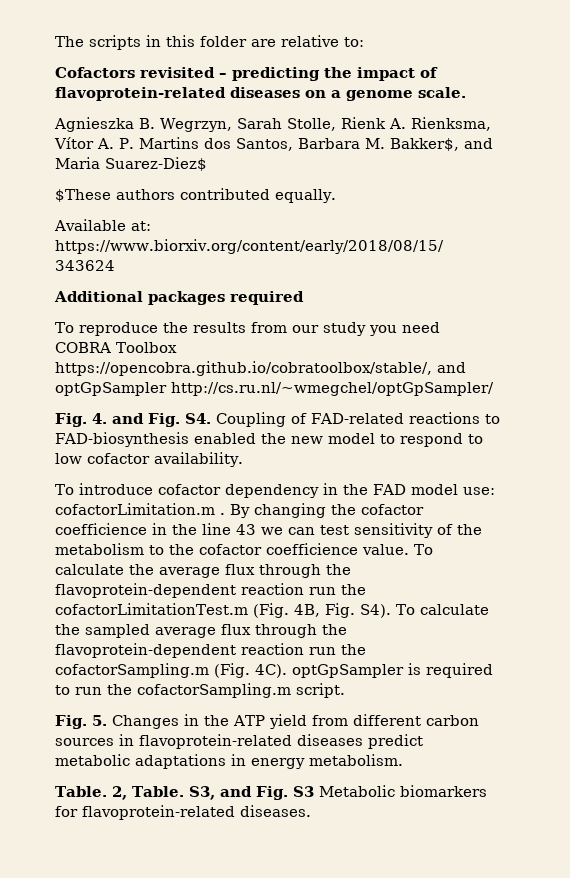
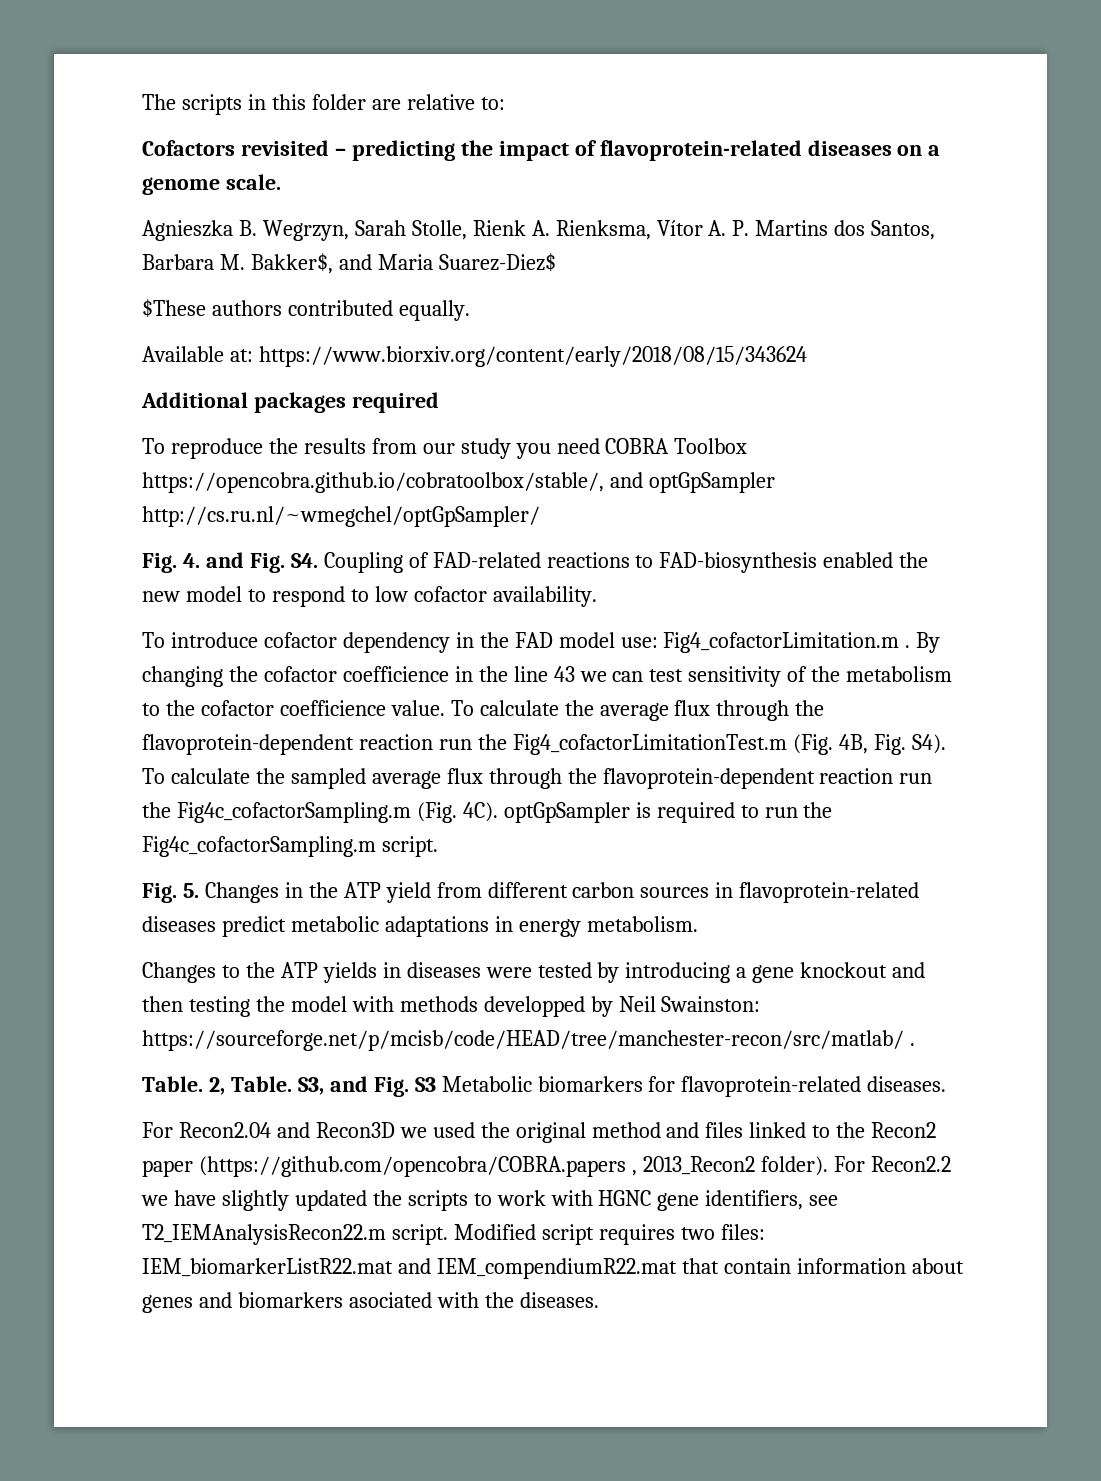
[55,503,215,515] cofactorLimitation.m -> [663,632,900,653] Fig4_cofactorLimitation.m
[55,603,248,615] cofactorLimitationTest.m -> [512,734,787,755] Fig4_cofactorLimitationTest.m
[55,663,209,678] cofactorSampling.m -> [176,802,411,823] Fig4c_cofactorSampling.m
[137,683,291,698] cofactorSampling.m -> [142,836,376,857] Fig4c_cofactorSampling.m
(403, 760) none -> [142,962,926,983] [142,996,761,1017] [142,1030,915,1051] // Changes to the ATP yields in diseases were tested by introducing a gene knockout and then testing the model with methods developped by Neil Swainston: https://sourceforge.net/p/mcisb/code/HEAD/tree/manchester-recon/src/matlab/ .
(311, 811) none -> [142,1122,937,1143] [142,1156,951,1177] [141,1190,839,1211] [142,1224,765,1245] [142,1258,964,1279] [142,1292,599,1313] // For Recon2.04 and Recon3D we used the original method and files linked to the Recon2 paper (https://github.com/opencobra/COBRA.papers , 2013_Recon2 folder). For Recon2.2 we have slightly updated the scripts to work with HGNC gene identifiers, see T2_IEMAnalysisRecon22.m script. Modified script requires two files: IEM_biomarkerListR22.mat and IEM_compendiumR22.mat that contain information about genes and biomarkers asociated with the diseases.

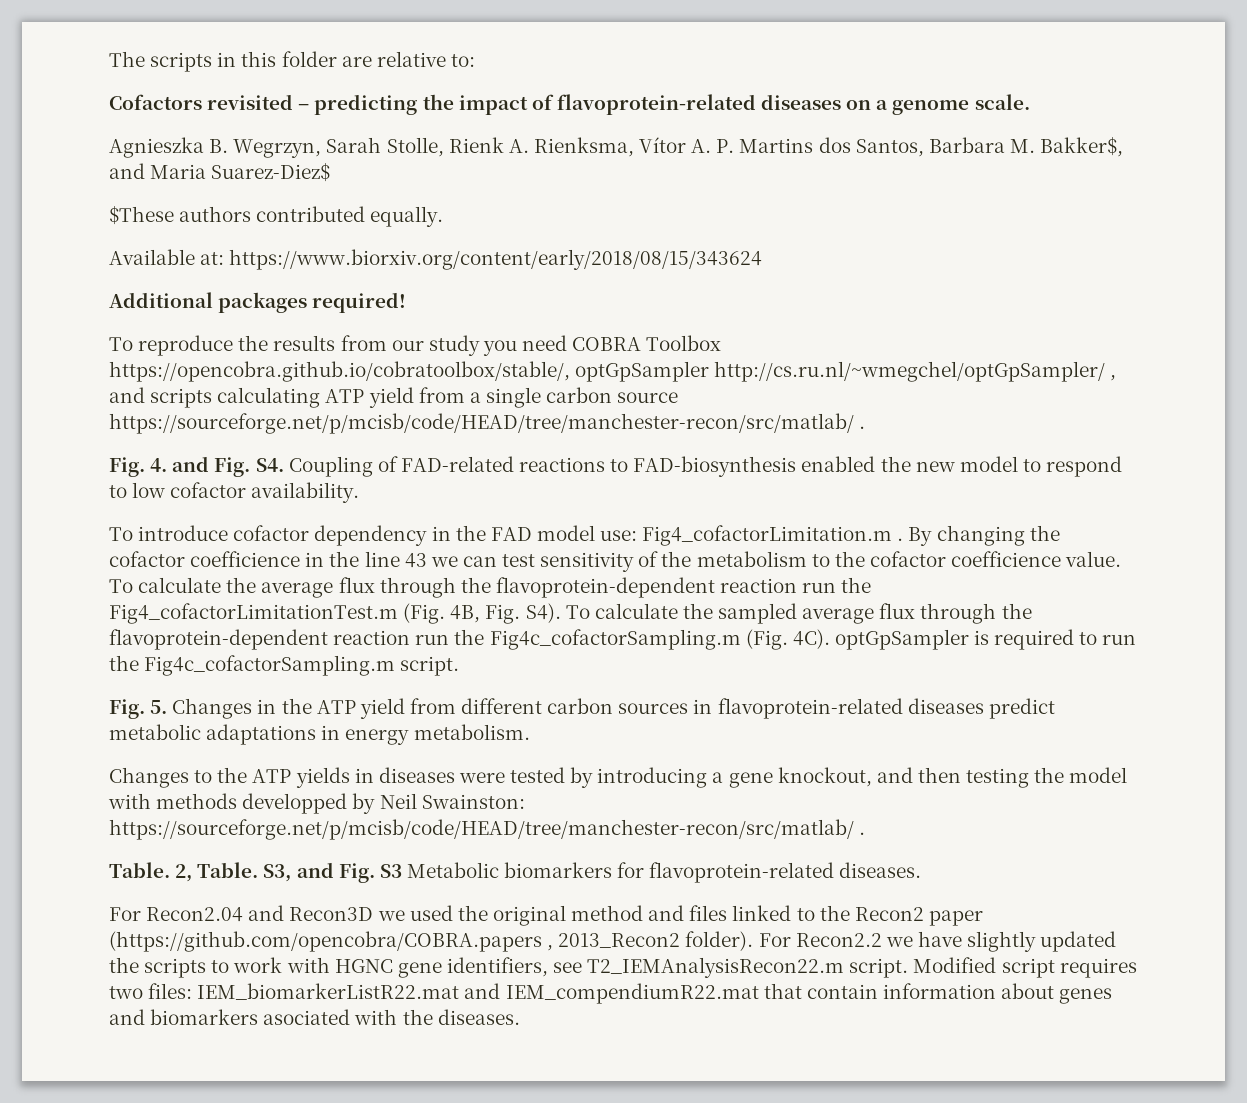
[351,392,439,413] required -> [312,292,407,313] required!
[609,472,643,488] and -> (570, 371) none
(540, 516) none -> [1110,375,1117,381] [109,387,679,408] [109,413,866,434] , and scripts calculating ATP yield from a single carbon source https://sourceforge.net/p/mcisb/code/HEAD/tree/manchester-recon/src/matlab/ .
[800,962,888,978] knockout -> [777,767,872,787] knockout,

